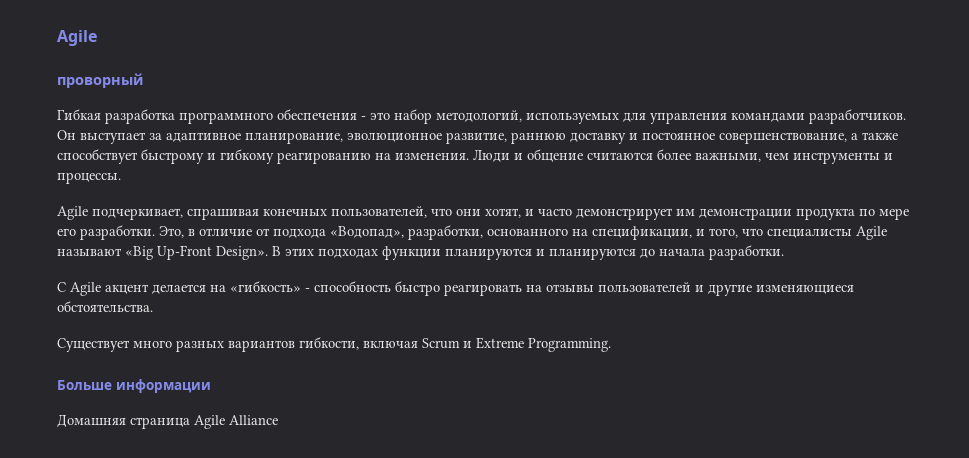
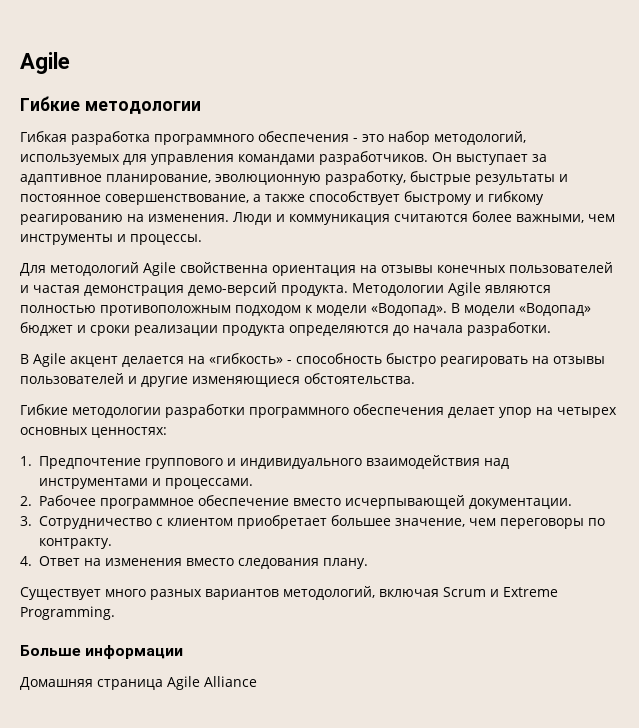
[57,73,143,88] проворный -> [20,96,201,114] Гибкие методологии
[347,132,626,144] эволюционное развитие, раннюю доставку -> [215,171,555,185] эволюционную разработку, быстрые результаты
[527,149,583,162] общение -> [289,214,390,225] коммуникация
[57,206,909,220] [57,225,887,240] [57,245,636,260] Agile подчеркивает, спрашивая конечных пользователей, что они хотят, и часто демонстрирует им демонстрации продукта по мере его разработки. Это, в отличие от подхода «Водопад», разработки, основанного на спецификации, и того, что специалисты Agile называют «Big Up-Front Design». В этих подходах функции планируются и планируются -> [20,262,613,276] [20,282,551,296] [20,303,591,316] [20,322,389,336] Для методологий Agile свойственна ориентация на отзывы конечных пользователей и частая демонстрация демо-версий продукта. Методологии Agile являются полностью противоположным подходом к модели «Водопад». В модели «Водопад» бюджет и сроки реализации продукта определяются
[57,282,66,292] С -> [20,354,29,364] В
(153, 306) none -> [20,404,617,418] [20,427,167,438] [20,455,509,469] [39,478,253,489] [20,495,572,509] [20,515,605,529] [39,538,112,549] [20,556,368,569] // Гибкие методологии разработки программного обеспечения делает упор на четырех основных ценностях: // 1. Предпочтение группового и индивидуального взаимодействия над инструментами и процессами. // 2. Рабочее программное обеспечение вместо исчерпывающей документации. // 3. Сотрудничество с клиентом приобретает большее значение, чем переговоры по контракту. // 4. Ответ на изменения вместо следования плану.
[299,337,359,350] гибкости, -> [283,586,375,600] методологий,

